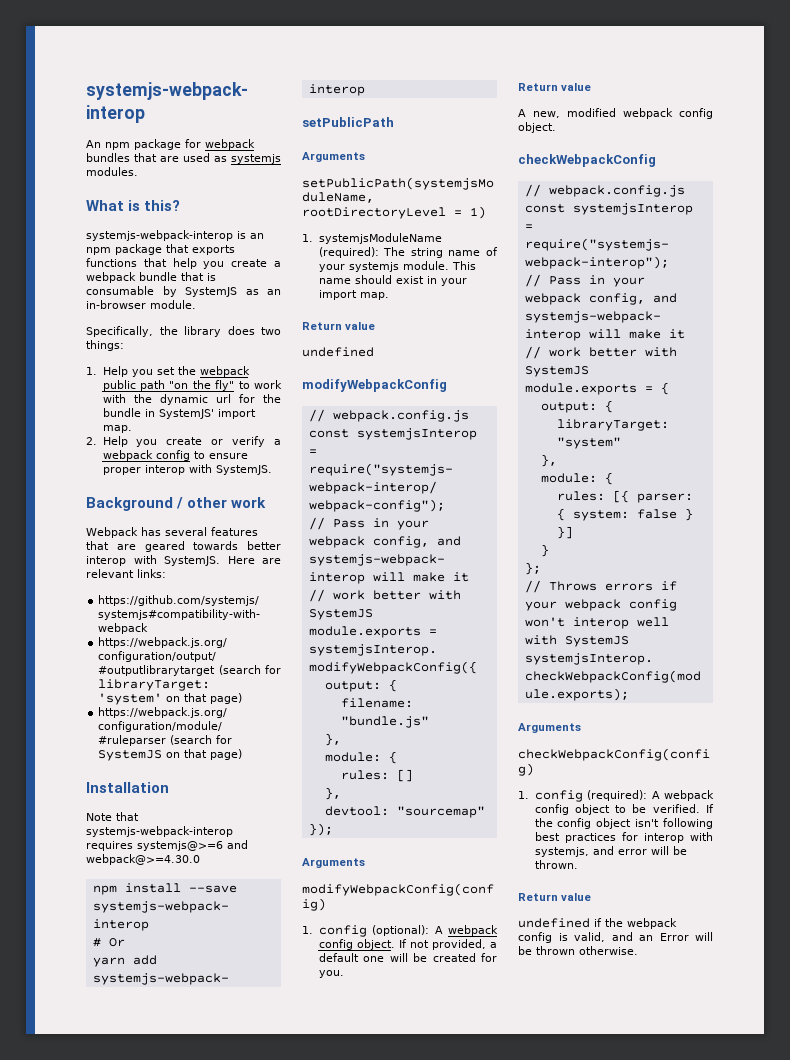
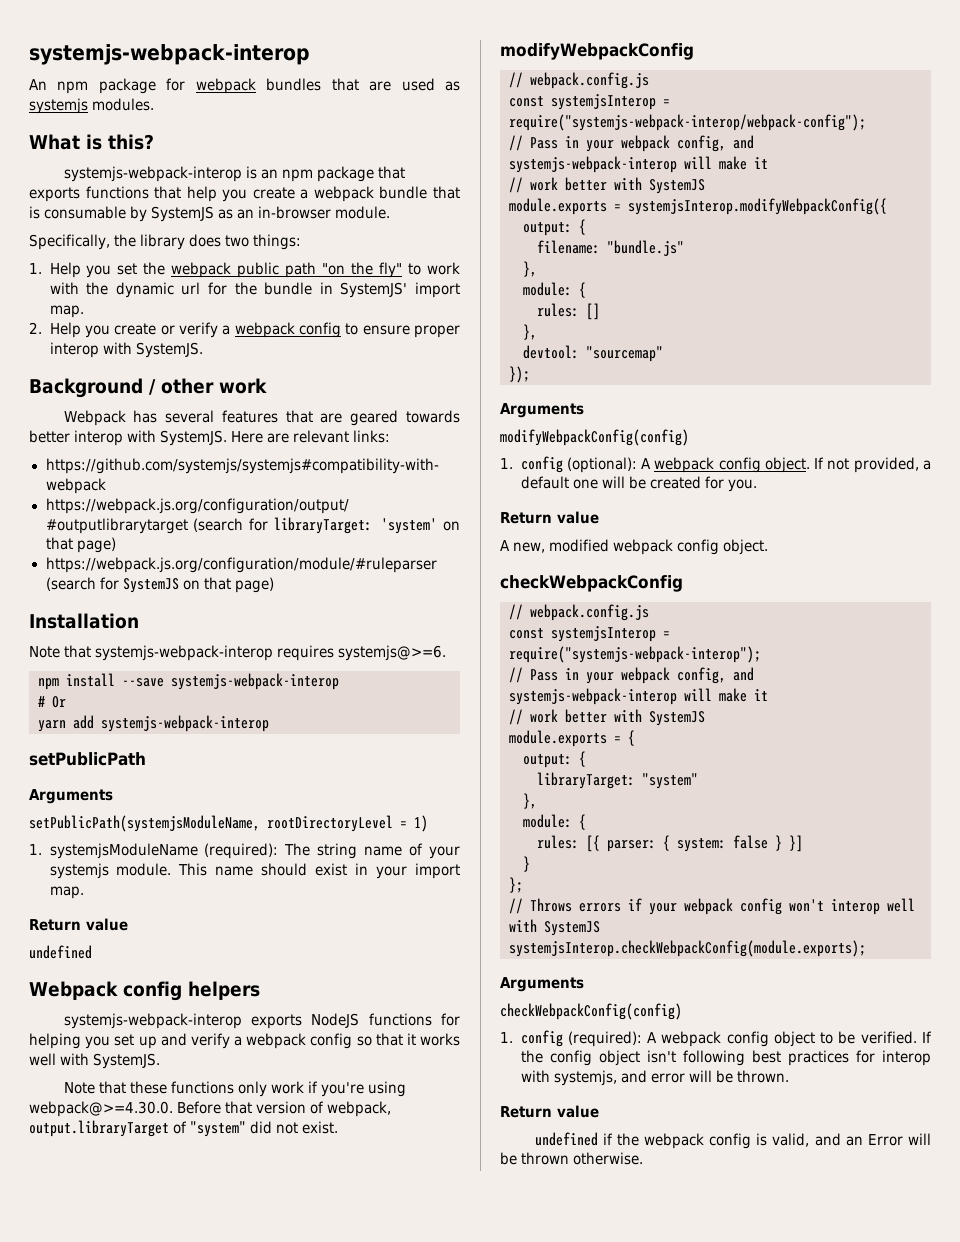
[137,840,248,851] [86,854,200,865] systemjs@>=6 and webpack@>=4.30.0 -> [338,645,447,661] systemjs@>=6.
(374, 352) none -> [29,981,260,1001] [63,1013,460,1029] [29,1033,461,1049] [29,1053,161,1069] [63,1081,407,1097] [29,1101,392,1117] [29,1120,339,1137] // Webpack config helpers // systemjs-webpack-interop exports NodeJS functions for helping you set up and verify a webpack config so that it works well with SystemJS. // Note that these functions only work if you're using webpack@>=4.30.0. Before that version of webpack, output.libraryTarget of "system" did not exist.

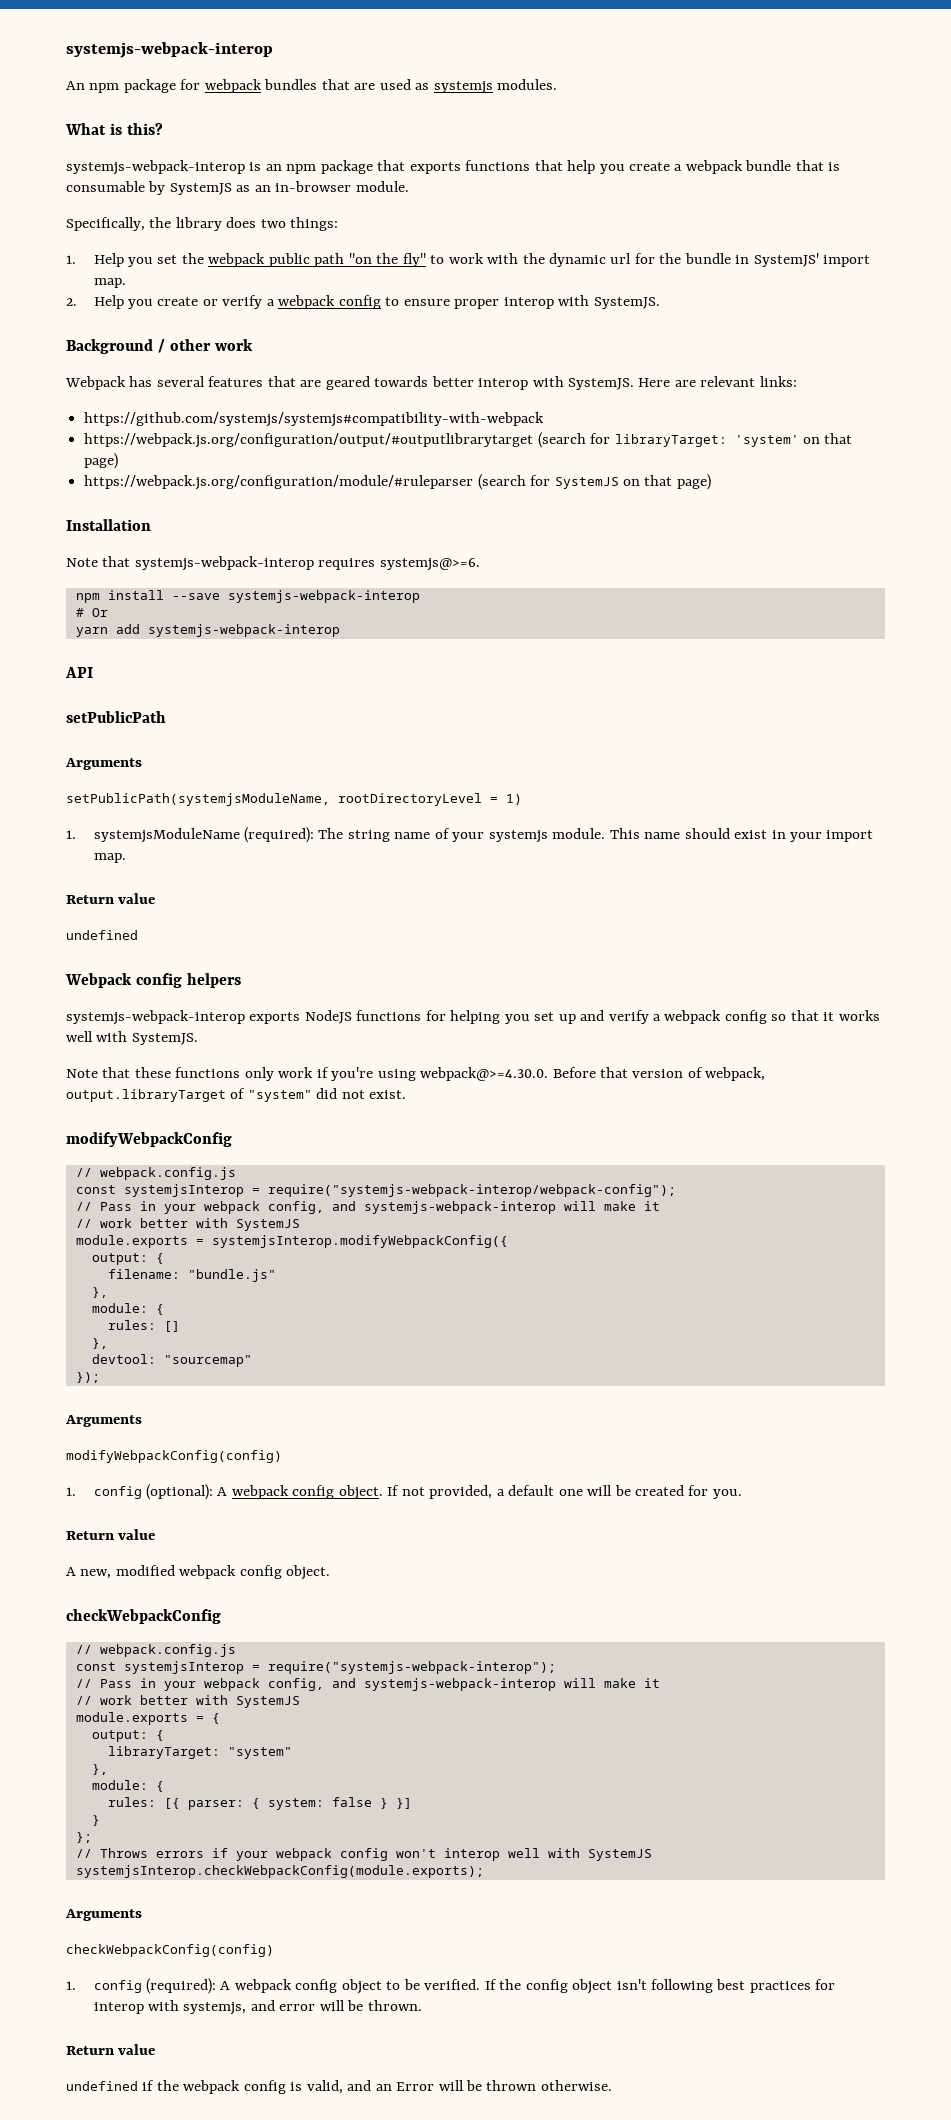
(269, 723) none -> [65,667,93,678] // API

